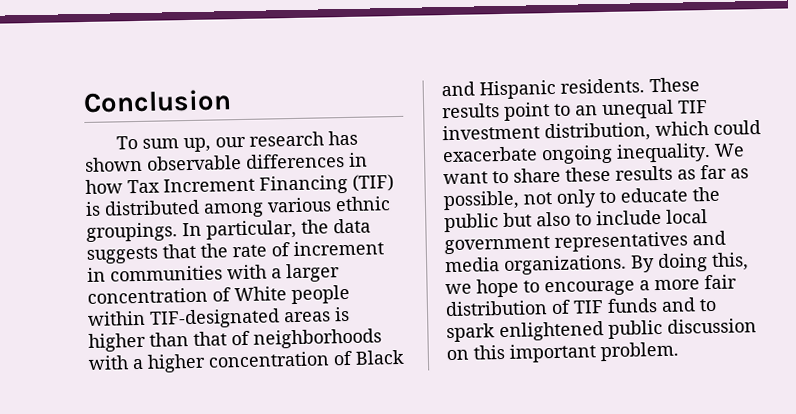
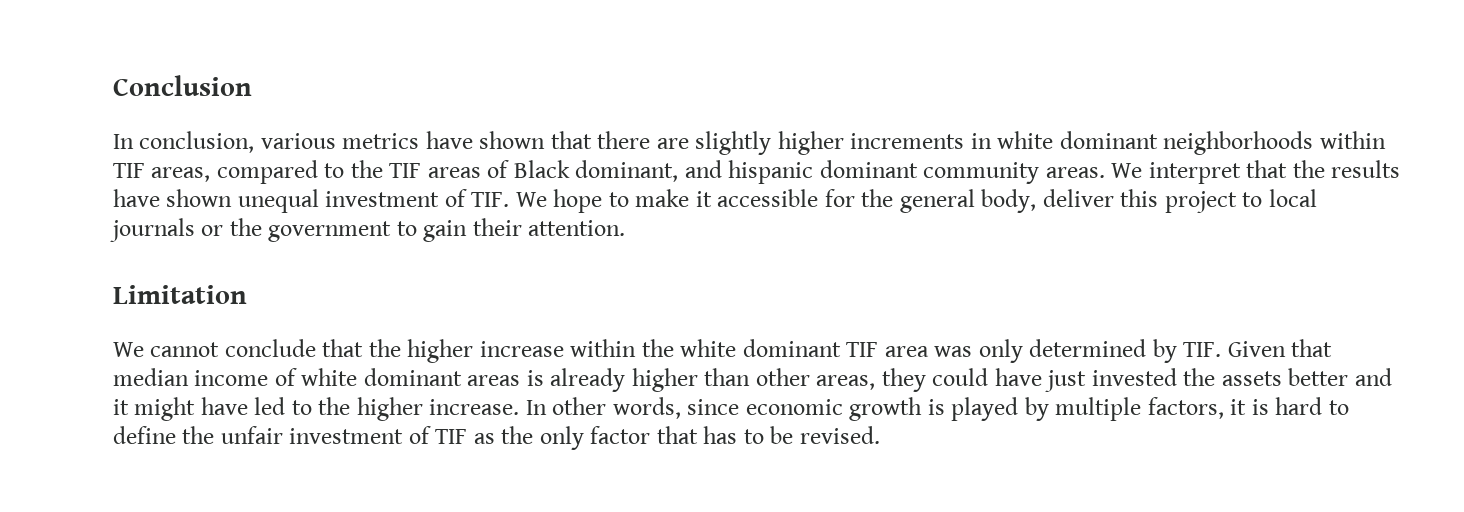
[115,130,358,153] [85,152,368,172] [85,174,394,195] [85,196,391,218] [86,218,371,242] [86,240,384,264] [87,263,340,283] [87,284,350,305] [87,308,280,329] To sum up, our research has shown observable differences in how Tax Increment Financing (TIF) is distributed among various ethnic groupings. In particular, the data suggests that the rate of increment in communities with a larger concentration of White people within TIF-designated -> [113,131,1386,155] [113,160,1401,184] [113,189,1317,213] [110,218,626,242] [113,285,247,304] [113,339,1333,363] [113,368,462,386] In conclusion, various metrics have shown that there are slightly higher increments in white dominant neighborhoods within TIF areas, compared to the TIF areas of Black dominant, and hispanic dominant community areas. We interpret that the results have shown unequal investment of TIF. We hope to make it accessible for the general body, deliver this project to local journals or the government to gain their attention. // Limitation // We cannot conclude that the higher increase within the white dominant TIF area was only determined by TIF. Given that median income of white dominant
(350, 314) none -> [550,368,626,392] already
[193,328,382,349] [88,349,405,373] [441,77,700,100] [442,99,708,121] [442,120,761,143] [442,143,745,165] [443,164,749,185] [443,186,720,211] [444,209,708,233] [444,230,726,255] [444,252,749,275] [445,274,737,298] [445,297,717,317] [446,318,757,343] [446,341,679,363] that of neighborhoods with a higher concentration of Black and Hispanic residents. These results point to an unequal TIF investment distribution, which could exacerbate ongoing inequality. We want to share these results as far as possible, not only to educate the public but also to include local government representatives and media organizations. By doing this, we hope to encourage a more fair distribution of TIF funds and to spark enlightened public discussion on this important problem. -> [755,368,1392,392] [113,397,1349,421] [113,426,880,450] other areas, they could have just invested the assets better and it might have led to the higher increase. In other words, since economic growth is played by multiple factors, it is hard to define the unfair investment of TIF as the only factor that has to be revised.

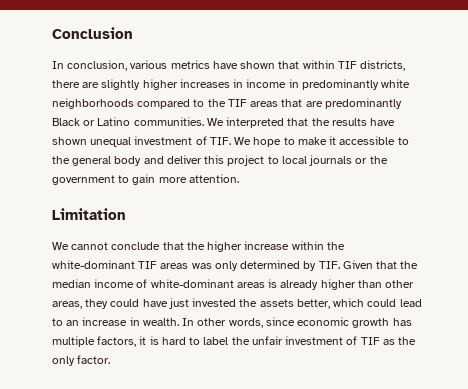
(592, 140) none -> [302,60,406,71] within TIF districts,
[850,131,1386,155] [113,163,211,182] increments in white dominant neighborhoods within TIF areas, -> [179,79,411,90] [52,98,134,109] increases in income in predominantly white neighborhoods
[487,160,1241,184] of Black dominant, and hispanic dominant community areas. We interpret -> [281,98,402,109] [52,117,285,128] that are predominantly Black or Latino communities. We interpreted
[824,189,855,207] for -> [397,137,409,145] to
[981,189,1037,213] body, -> [114,156,164,166] body and
[472,218,522,236] their -> [158,177,187,183] more
[680,339,929,357] white dominant TIF area -> [52,260,189,269] white-dominant TIF areas
(1333, 348) none -> [400,261,419,269] the
[301,368,462,386] white dominant -> [150,279,234,288] white-dominant
[1288,368,1392,386] [113,397,520,421] better and it might have led to the higher increase. -> [296,298,422,309] [52,317,179,326] better, which could lead to an increase in wealth.
[927,397,1049,421] is played by -> [392,318,412,326] has
[113,426,176,444] define -> [203,337,229,345] label
[590,426,880,444] factor that has to be revised. -> [77,355,111,364] factor.

